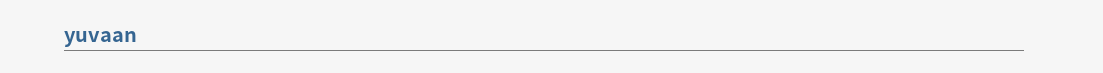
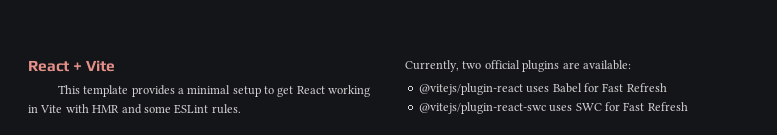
[64,31,137,47] yuvaan -> [28,60,116,72] [57,85,371,97] [28,104,241,114] [405,60,631,72] [418,83,667,95] [418,102,688,114] React + Vite // This template provides a minimal setup to get React working in Vite with HMR and some ESLint rules. // Currently, two official plugins are available: // @vitejs/plugin-react uses Babel for Fast Refresh // @vitejs/plugin-react-swc uses SWC for Fast Refresh

